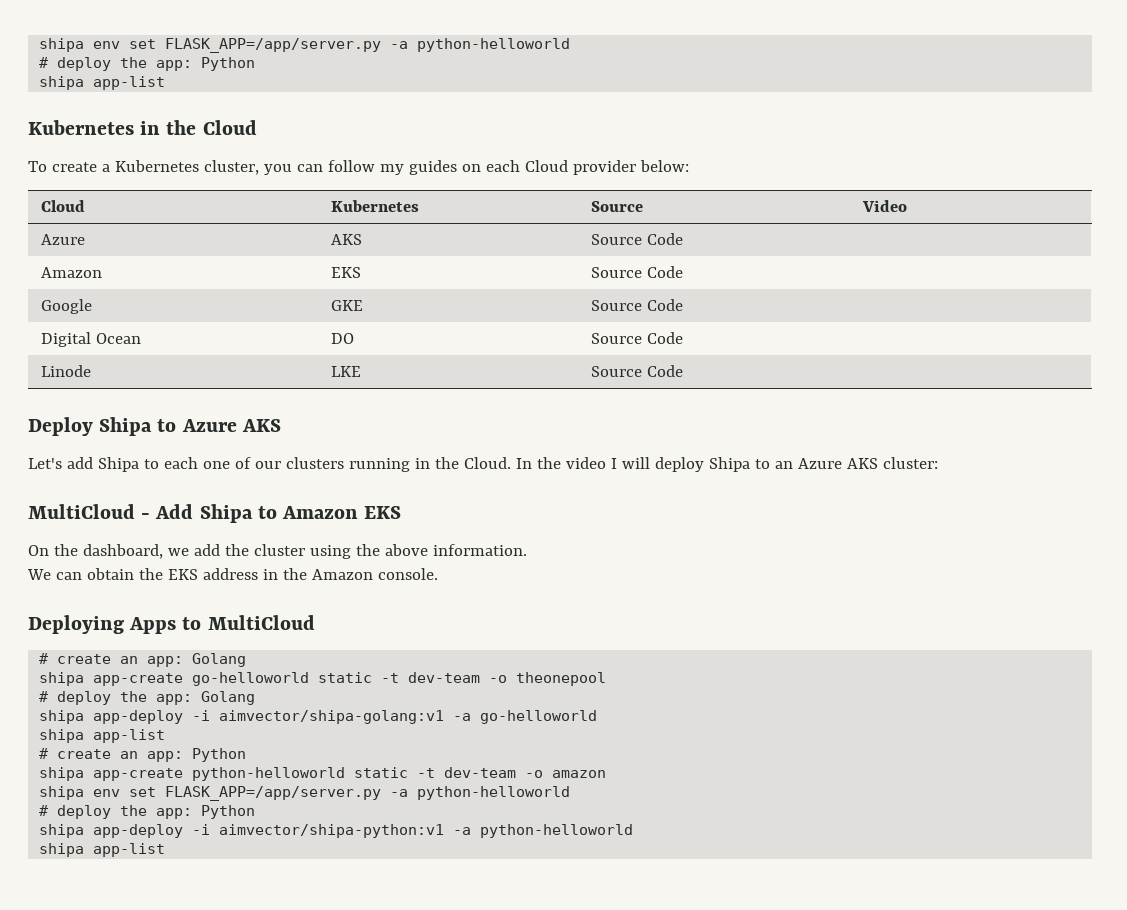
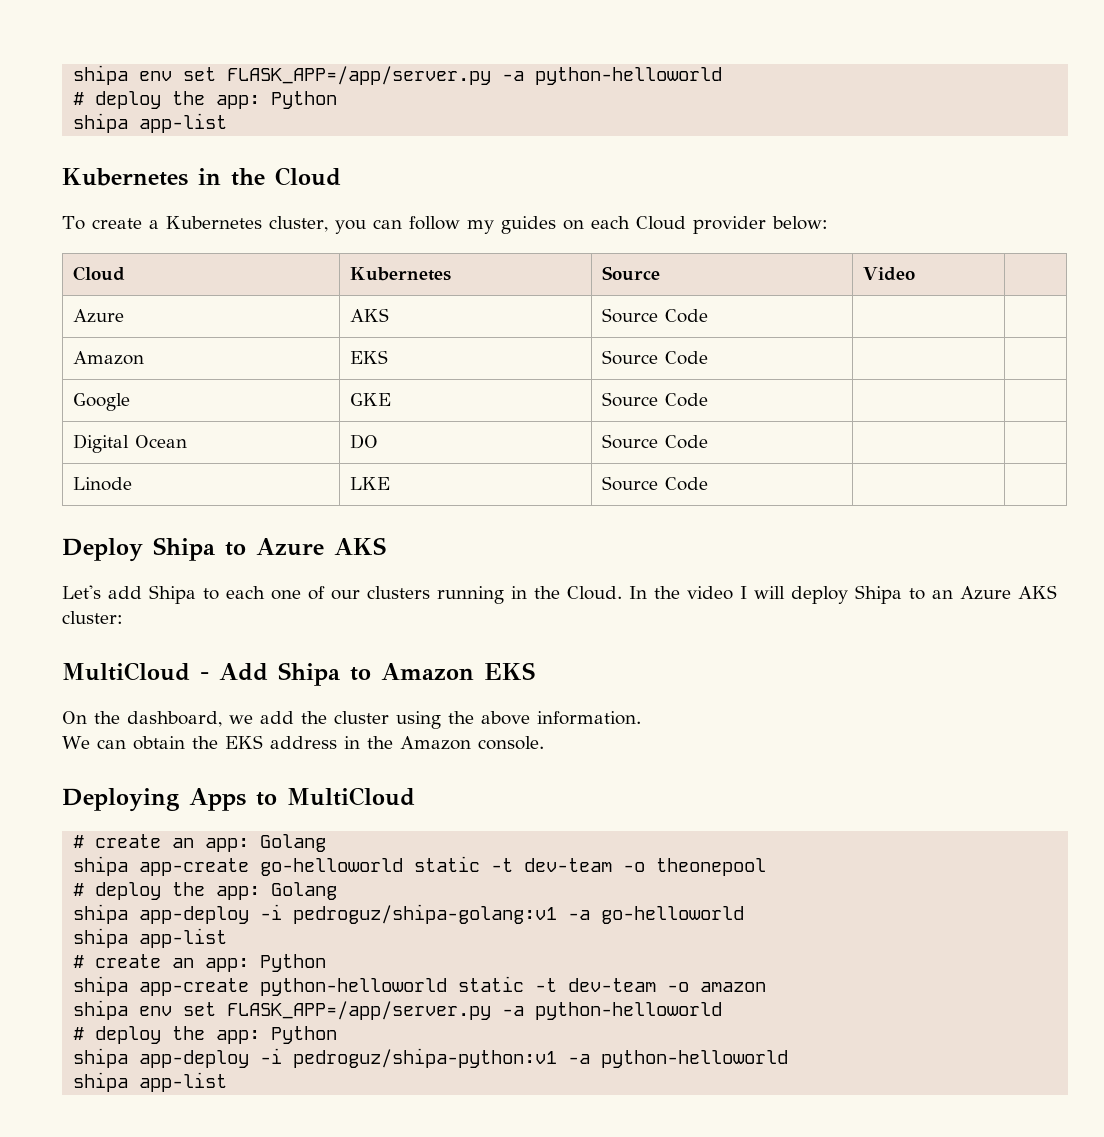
[219,710,445,724] aimvector/shipa-golang:v1 -> [293,904,558,924] pedroguz/shipa-golang:v1
[219,824,445,838] aimvector/shipa-python:v1 -> [293,1048,558,1068] pedroguz/shipa-python:v1

